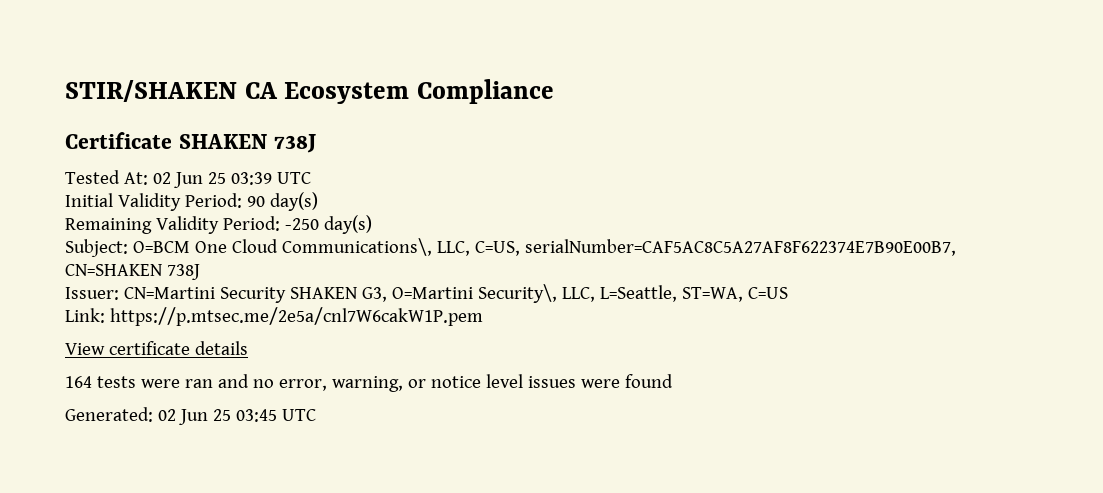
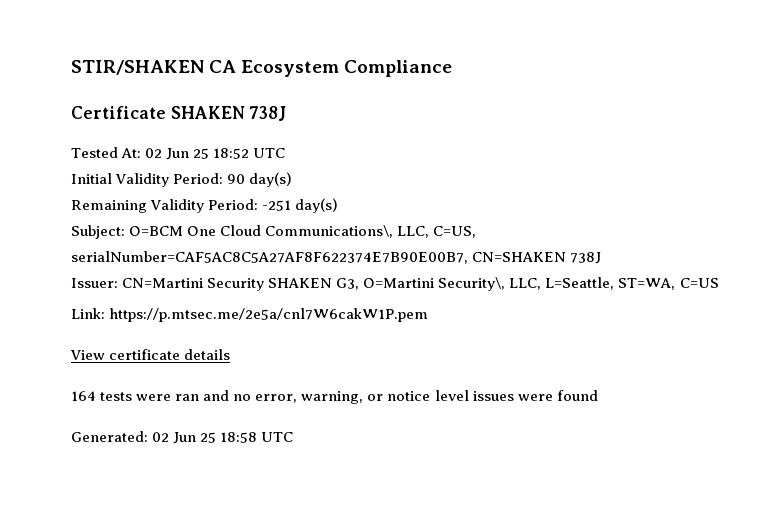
[230,172,272,185] 03:39 -> [213,148,250,159] 18:52
[284,218,319,230] -250 -> [262,200,292,211] -251
[235,409,277,422] 03:45 -> [220,432,258,443] 18:58

